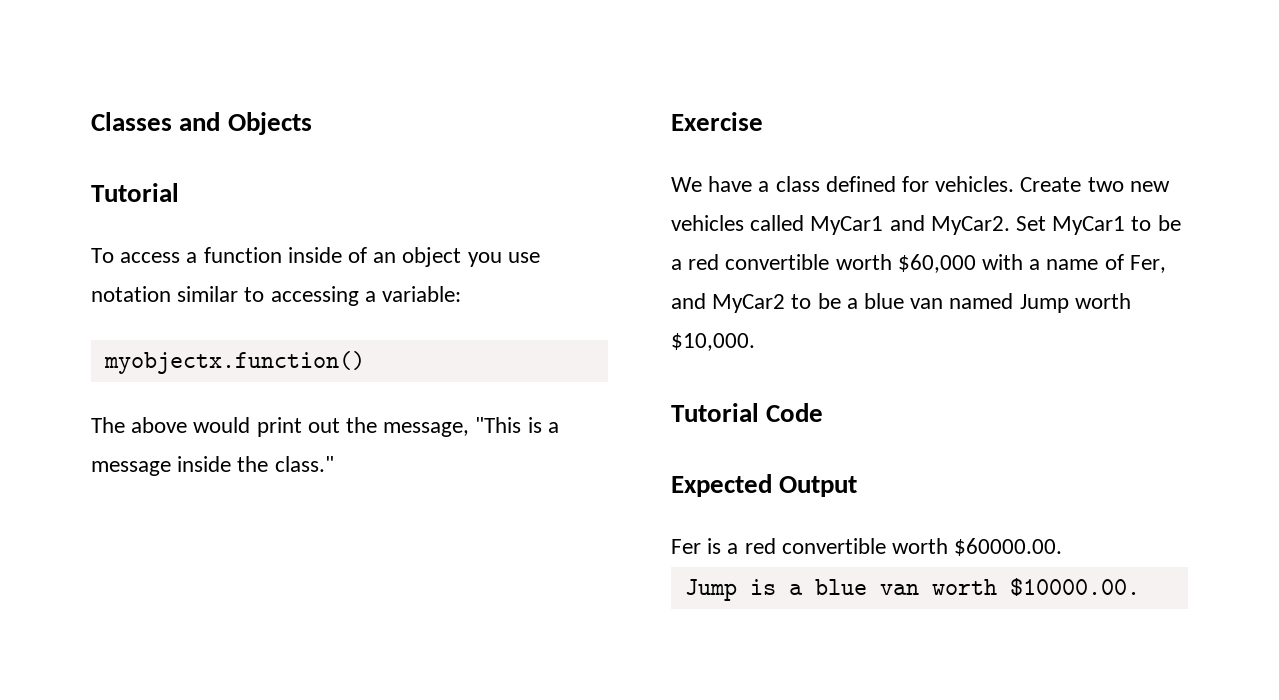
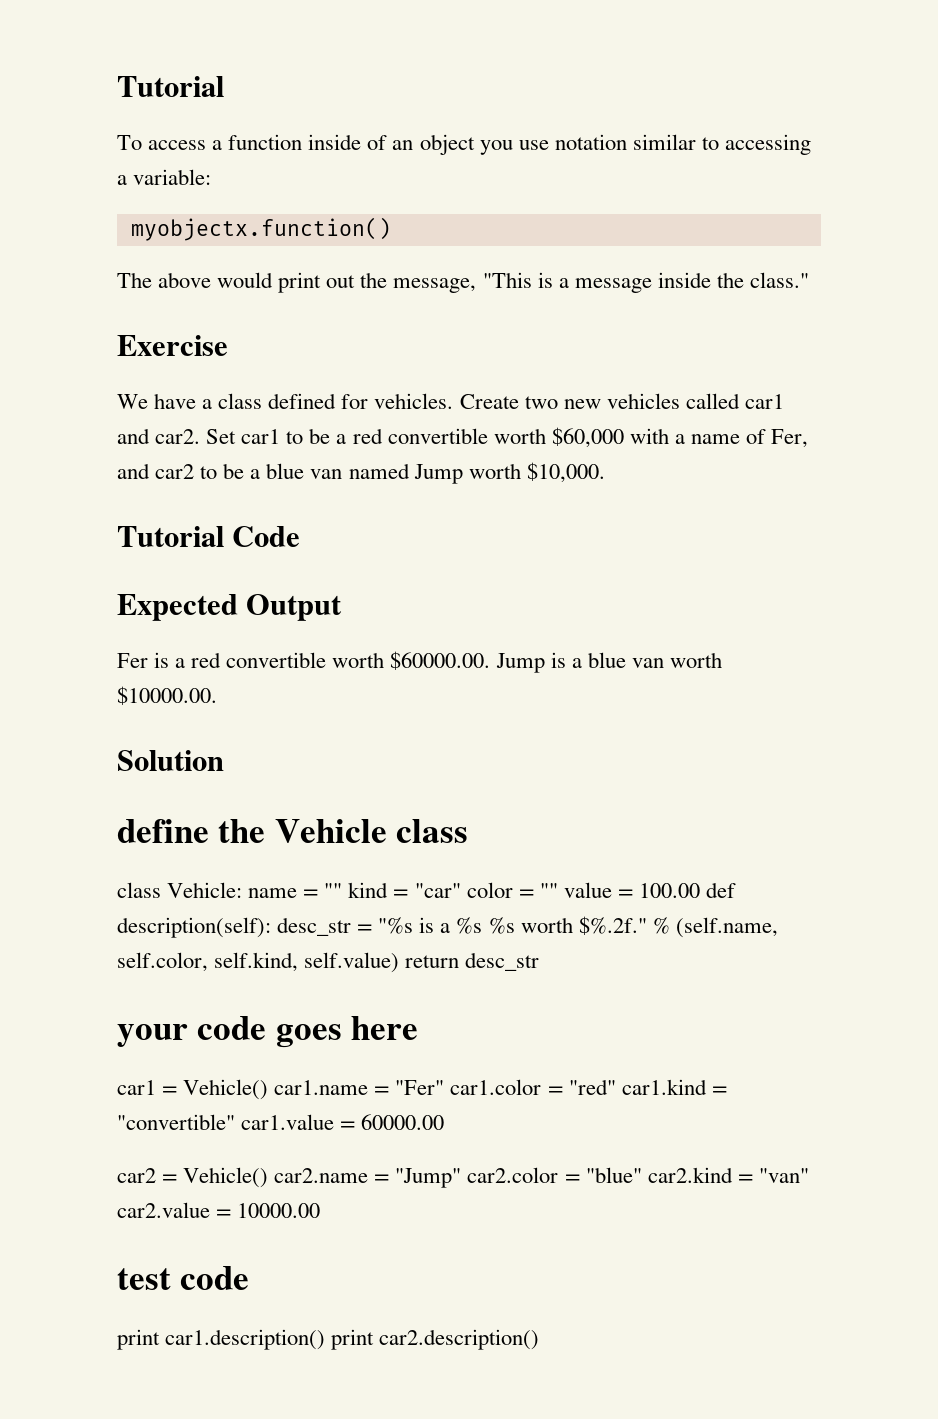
[91,112,312,135] Classes and Objects // -> (117, 86) none
[810,215,1126,235] MyCar1 and MyCar2. Set MyCar1 -> [744,394,784,409] [117,428,281,444] car1 and car2. Set car1
[712,294,786,313] MyCar2 -> [155,464,195,479] car2
(1063, 547) // -> (491, 660) none
(1140, 587) none -> [117,750,224,771] [117,819,469,843] [117,882,737,898] [117,916,778,938] [117,952,540,973] [117,1016,419,1048] [117,1079,727,1100] [117,1114,445,1130] [117,1167,809,1188] [117,1202,321,1218] [117,1266,250,1290] [117,1329,540,1350] // Solution // define the Vehicle class // class Vehicle: name = "" kind = "car" color = "" value = 100.00 def description(self): desc_str = "%s is a %s %s worth $%.2f." % (self.name, self.color, self.kind, self.value) return desc_str // your code goes here // car1 = Vehicle() car1.name = "Fer" car1.color = "red" car1.kind = "convertible" car1.value = 60000.00 // car2 = Vehicle() car2.name = "Jump" car2.color = "blue" car2.kind = "van" car2.value = 10000.00 // test code // print car1.description() print car2.description()

